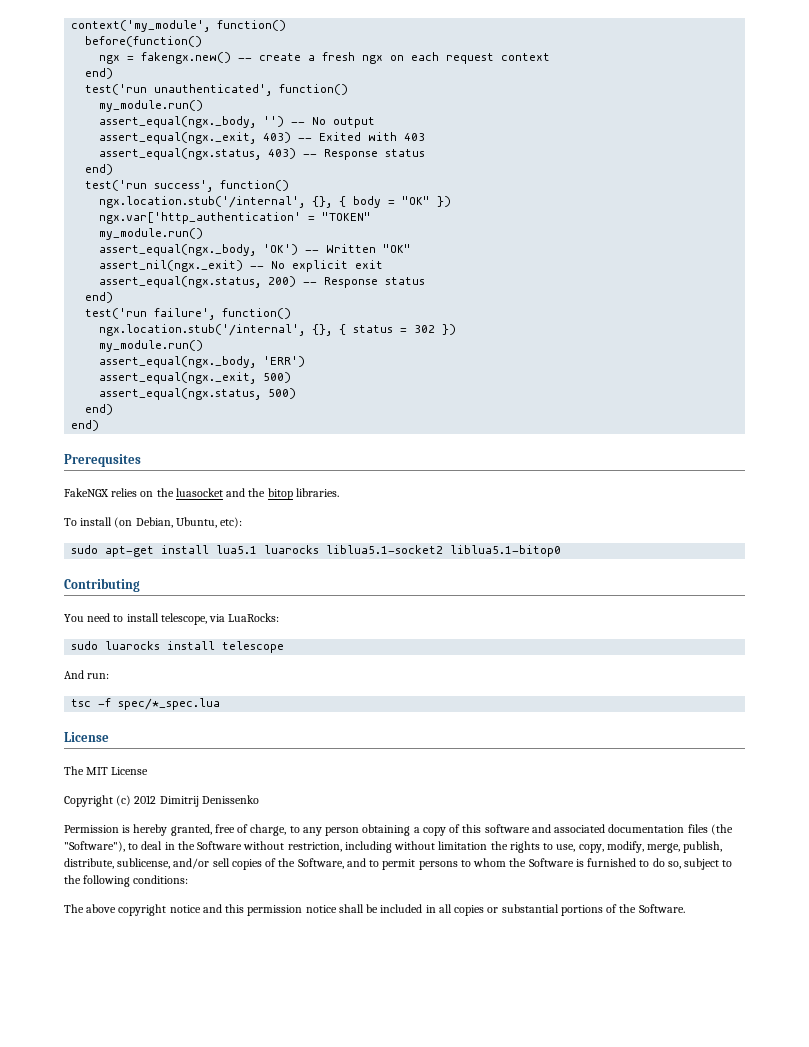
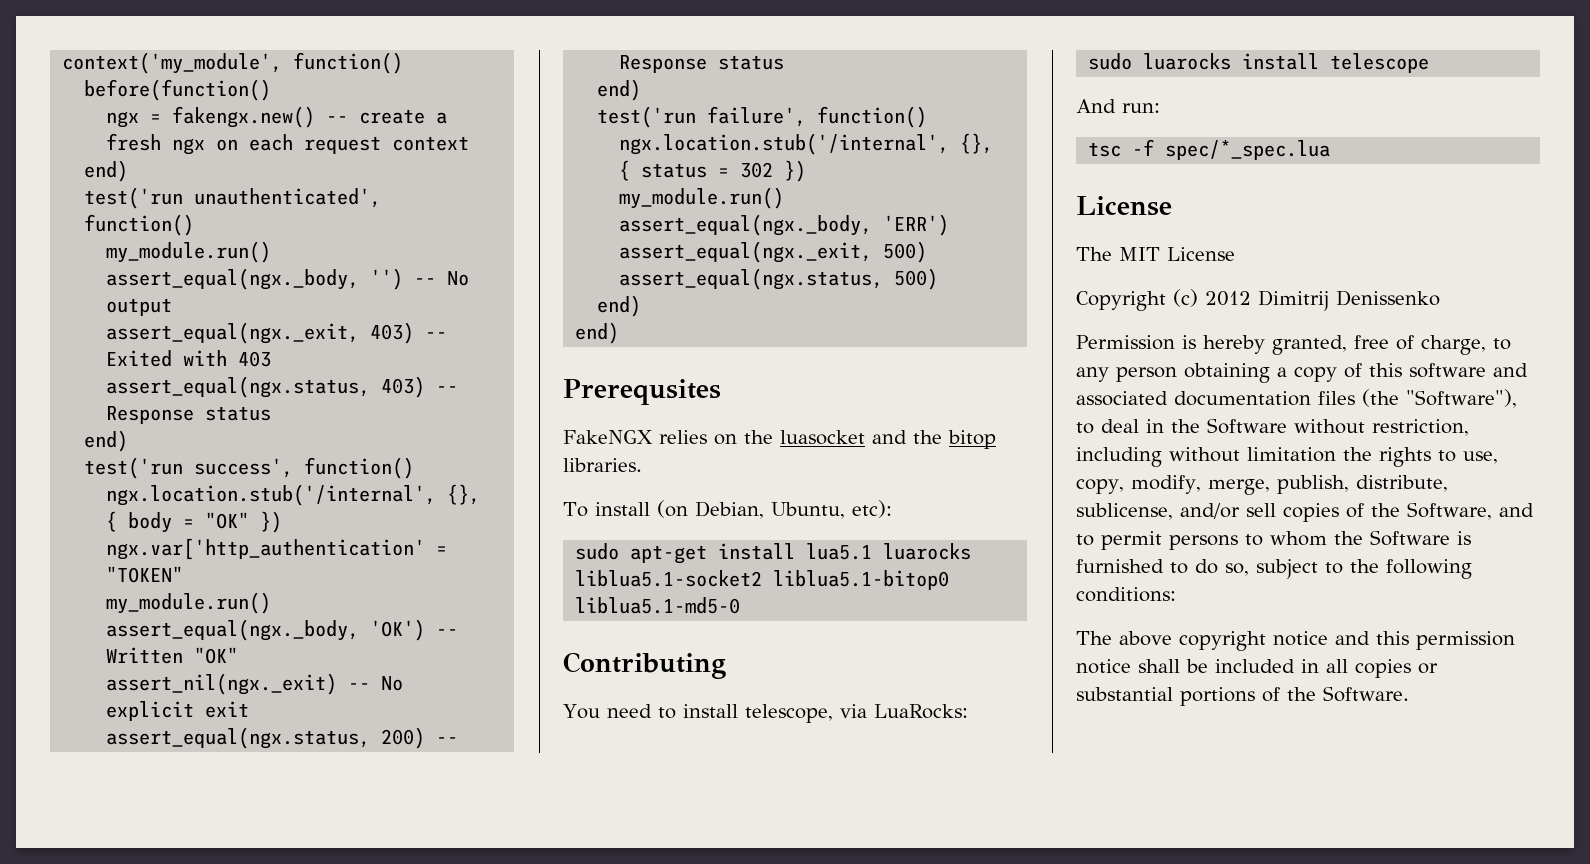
(562, 551) none -> [575,597,741,614] liblua5.1-md5-0

